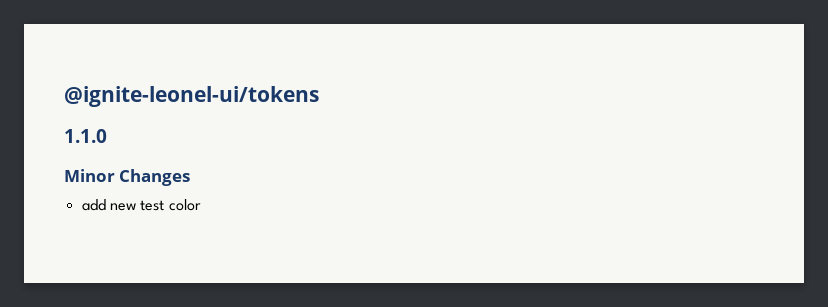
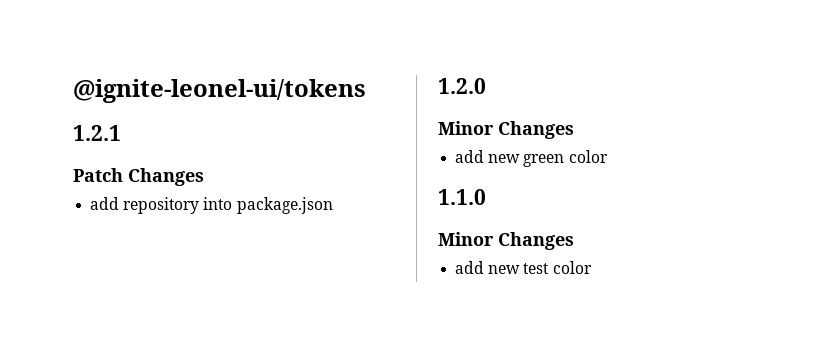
(319, 96) none -> [73,125,121,141] [73,168,204,186] [90,197,333,214] [438,78,486,94] [438,121,574,139] [455,150,608,167] // 1.2.1 // Patch Changes // add repository into package.json // 1.2.0 // Minor Changes // add new green color

